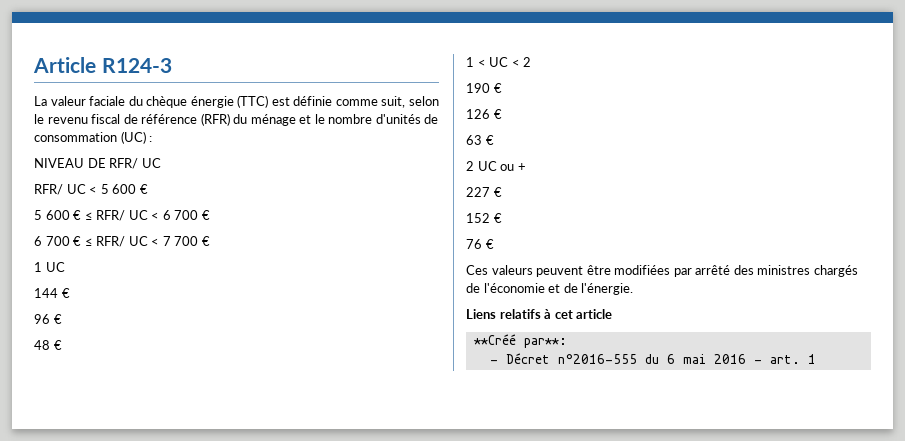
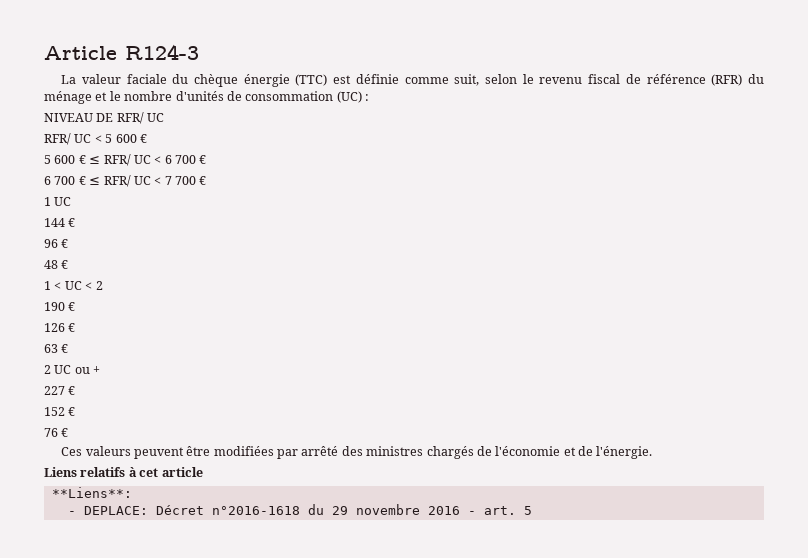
[473,334,567,348] [489,353,706,364] **Créé par**: // - Décret n°2016-555 du 6 mai -> [51,487,132,498] [67,504,420,515] **Liens**: // - DEPLACE: Décret n°2016-1618 du 29 novembre
[807,354,816,364] 1 -> [523,506,532,515] 5

